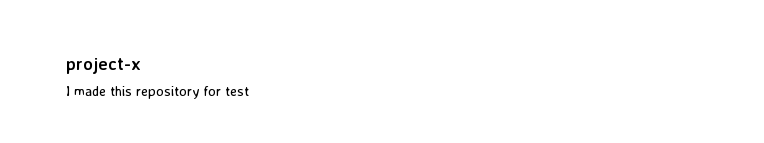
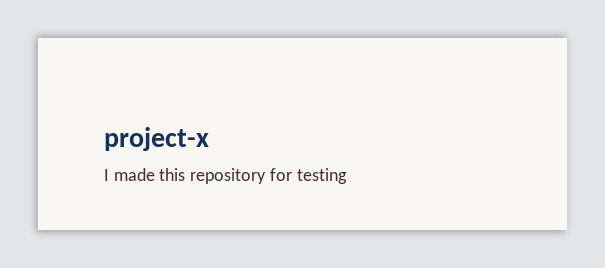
[225,87,249,96] test -> [296,168,347,184] testing

